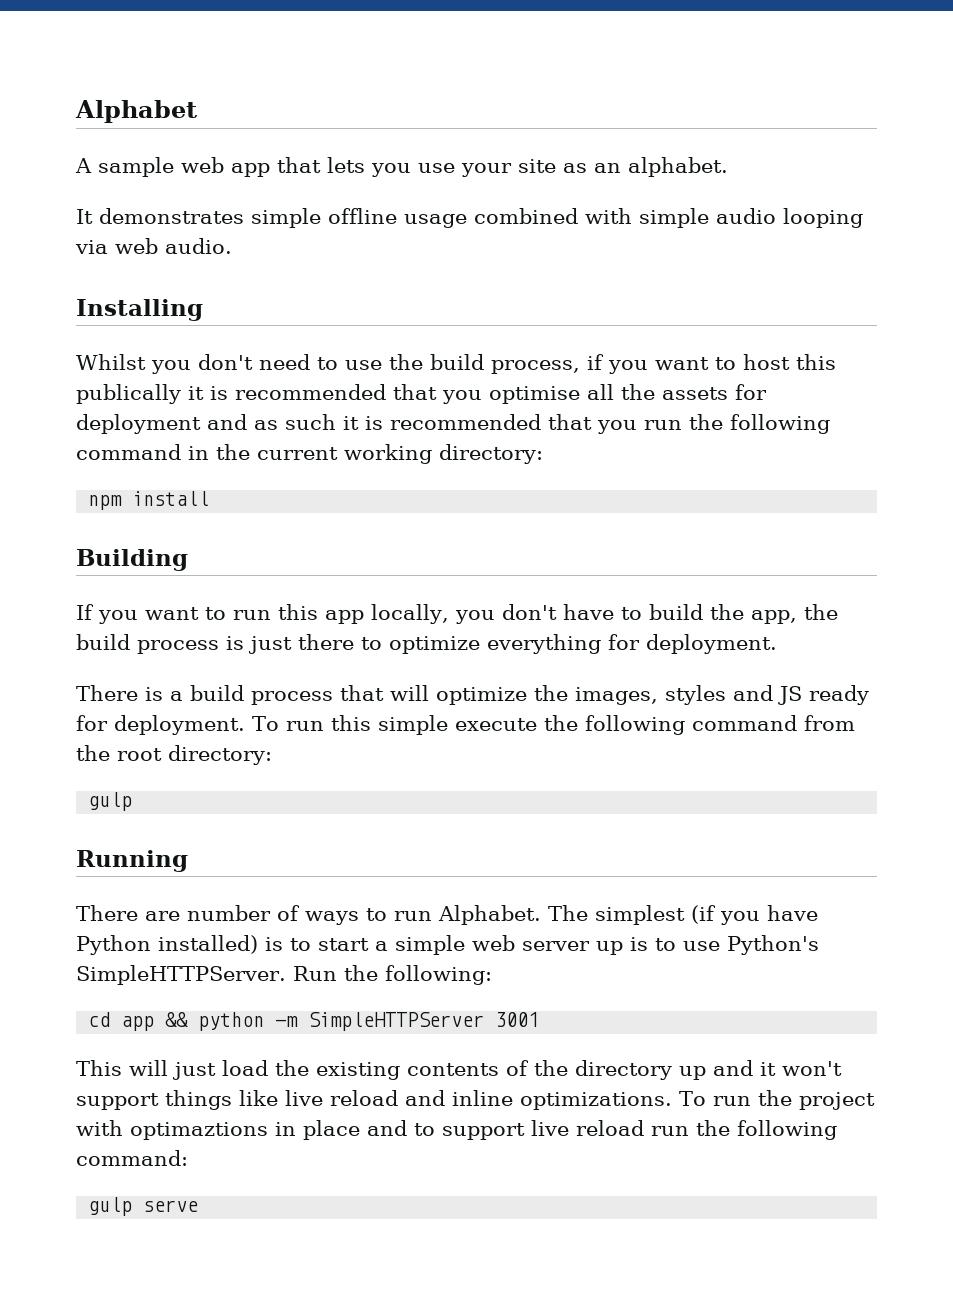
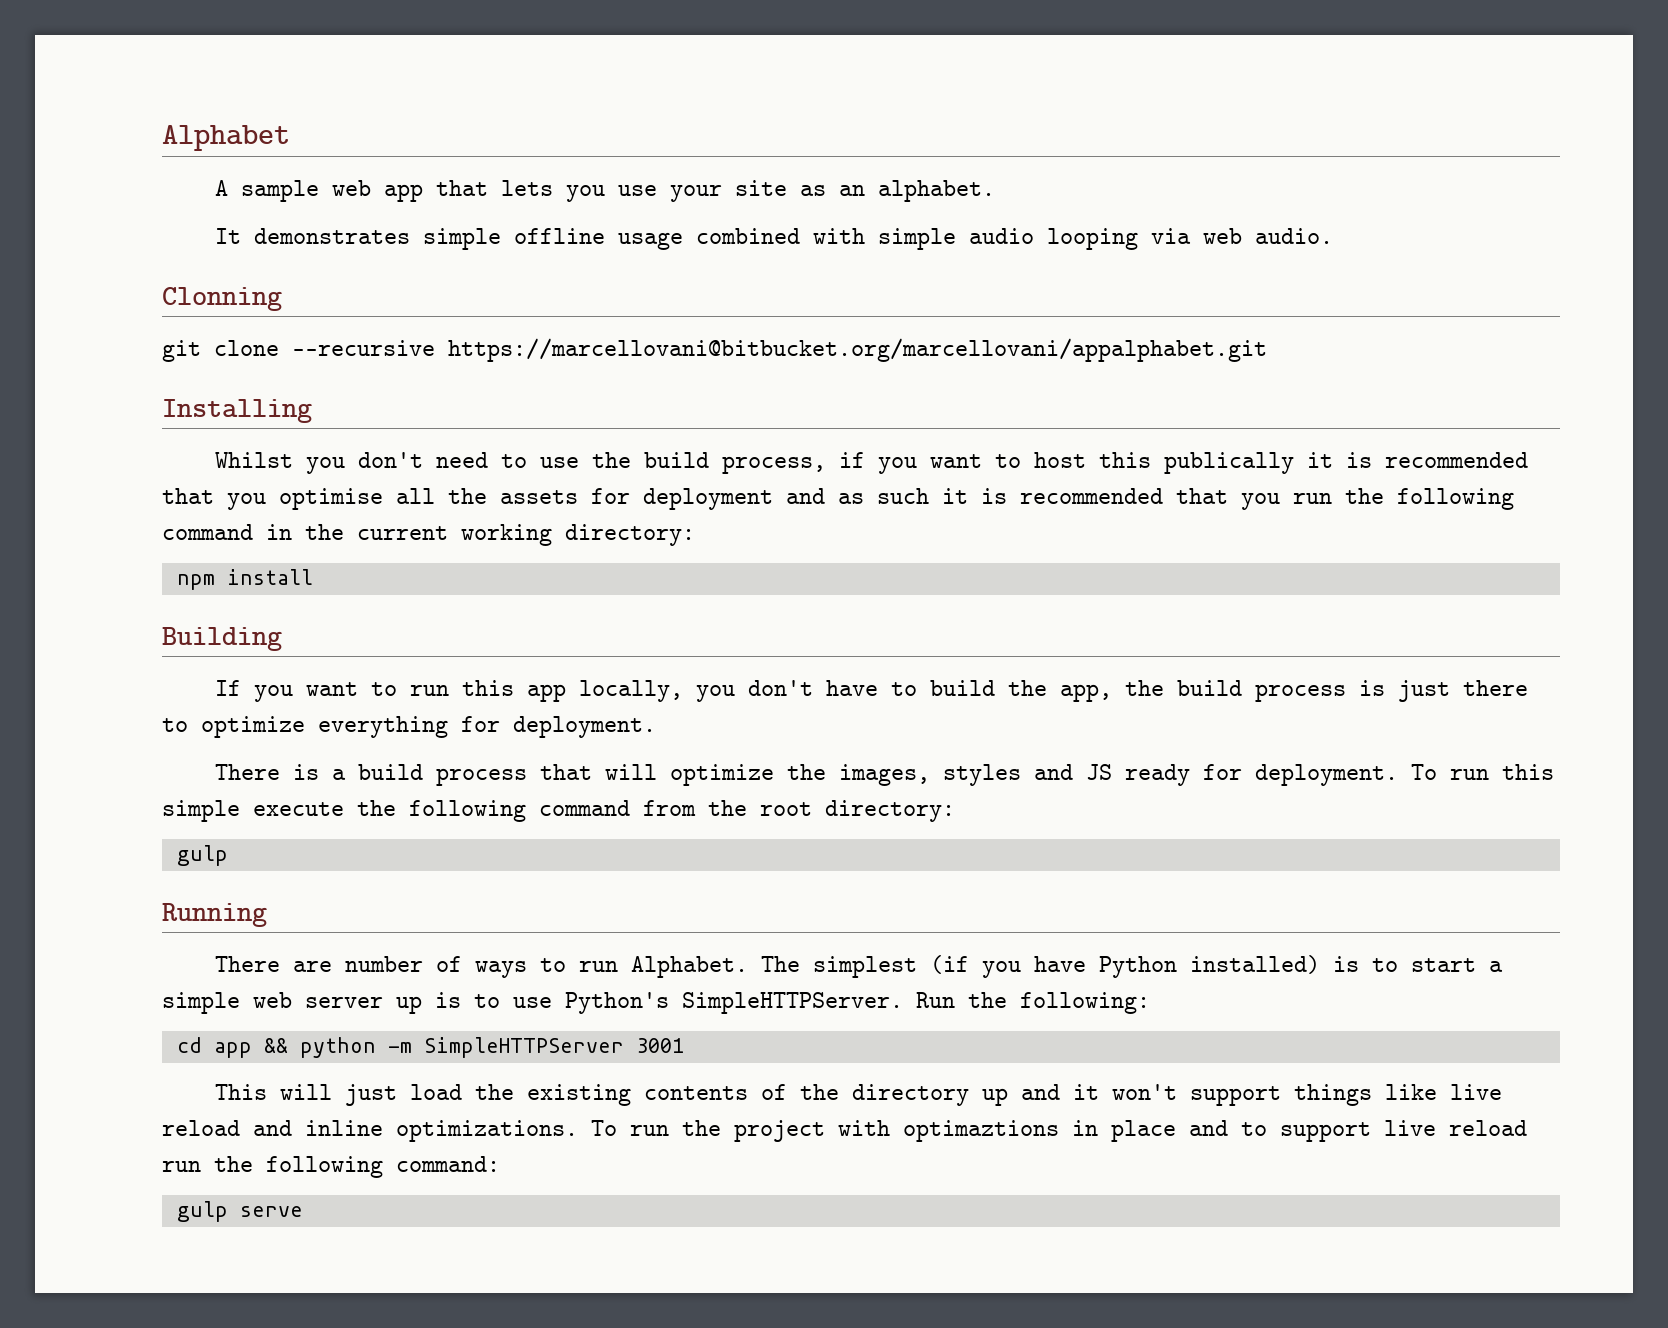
(232, 246) none -> [162,287,282,311] [162,338,1267,362] // Clonning // git clone --recursive https://marcellovani@bitbucket.org/marcellovani/appalphabet.git

